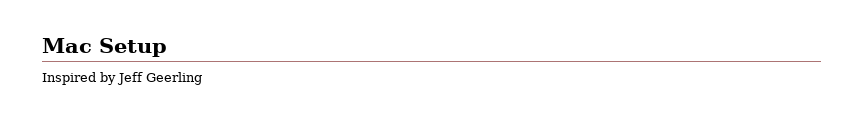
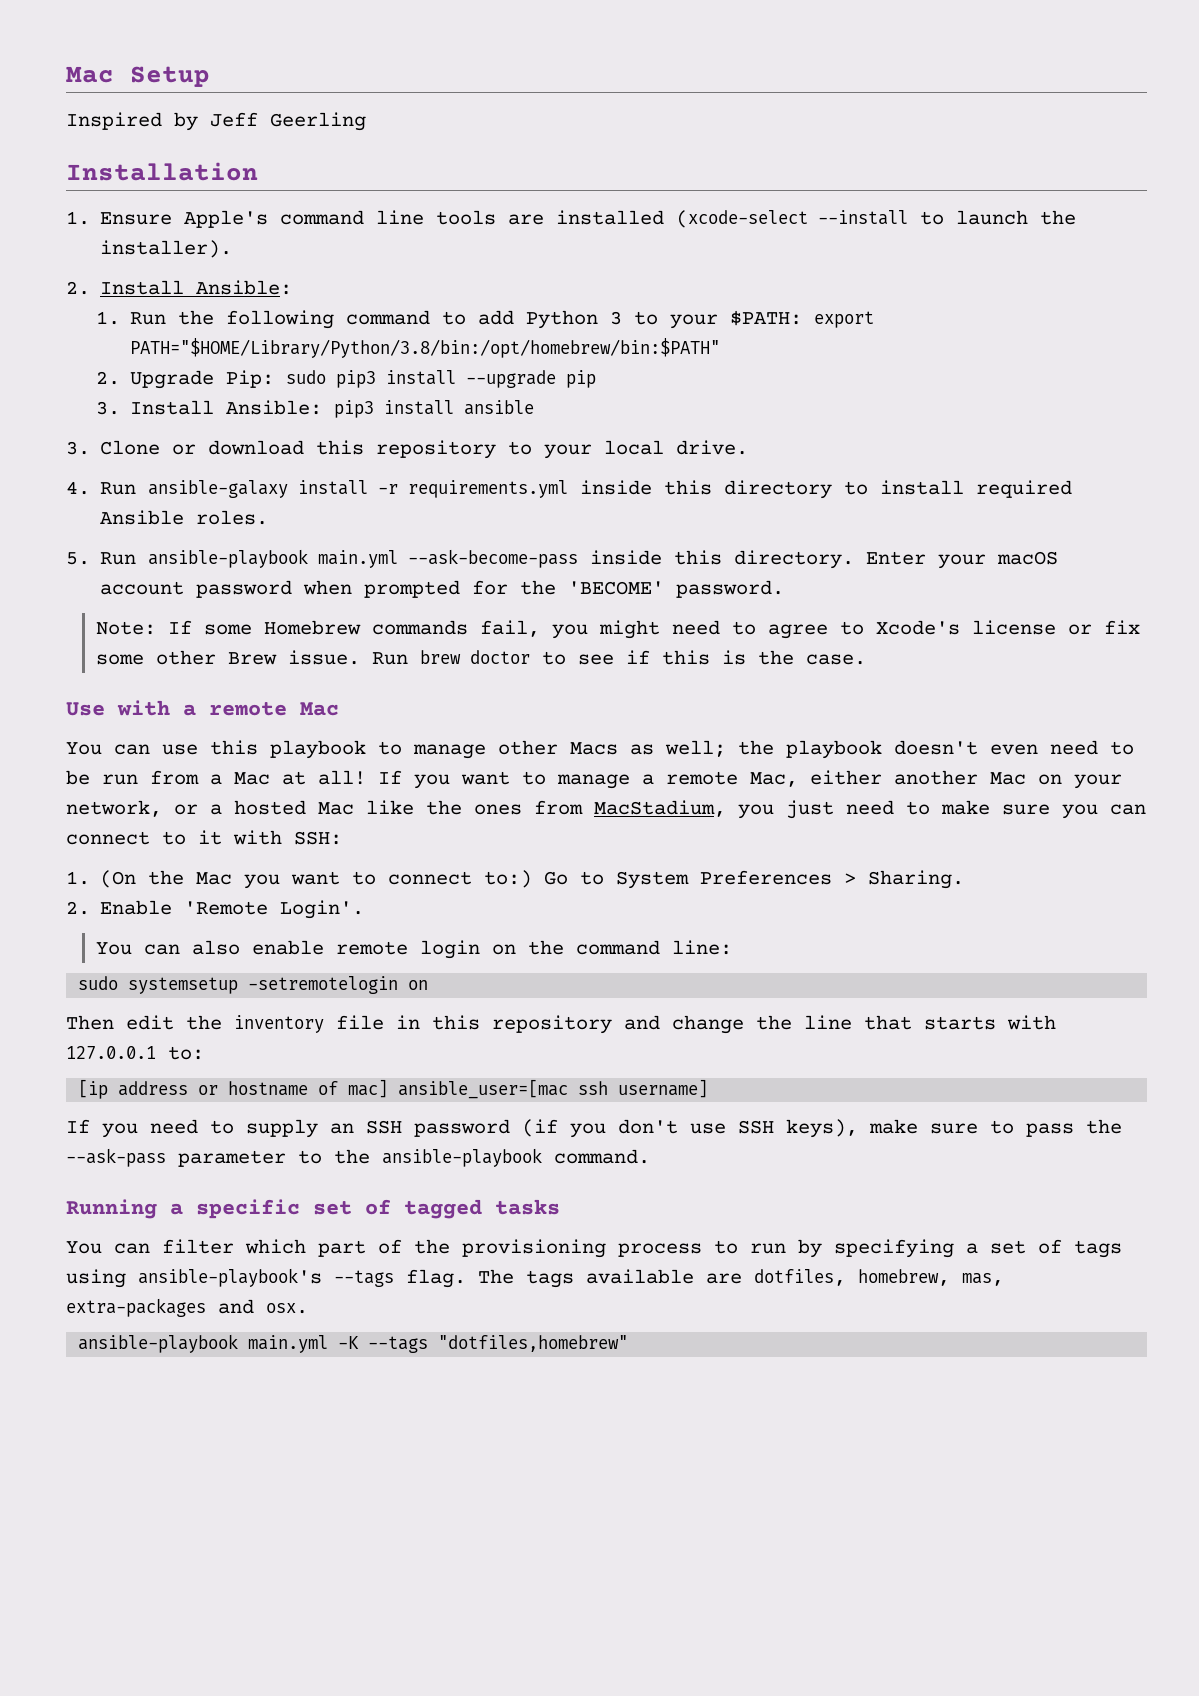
(202, 78) none -> [66,162,258,181] [66,210,1077,228] [100,240,233,258] [66,280,293,295] [95,310,875,329] [130,338,721,358] [95,370,597,389] [95,400,535,418] [66,440,749,459] [66,480,1073,499] [100,510,269,525] [66,549,1059,569] [100,580,785,598] [95,620,1140,639] [95,650,866,665] [66,700,339,716] [66,740,1134,759] [66,770,1122,789] [66,800,1146,819] [66,830,342,845] [66,870,965,889] [66,900,365,919] [95,940,732,959] [78,976,429,994] [66,1015,1056,1034] [66,1046,204,1060] [78,1079,709,1099] [66,1119,1122,1138] [66,1148,650,1167] [66,1199,560,1219] [66,1239,1122,1258] [66,1268,1004,1288] [66,1298,308,1317] [78,1334,629,1353] // Installation // 1. Ensure Apple's command line tools are installed (xcode-select --install to launch the installer). // 2. Install Ansible: // 1. Run the following command to add Python 3 to your $PATH: export PATH="$HOME/Library/Python/3.8/bin:/opt/homebrew/bin:$PATH" // 2. Upgrade Pip: sudo pip3 install --upgrade pip // 3. Install Ansible: pip3 install ansible // 3. Clone or download this repository to your local drive. // 4. Run ansible-galaxy install -r requirements.yml inside this directory to install required Ansible roles. // 5. Run ansible-playbook main.yml --ask-become-pass inside this directory. Enter your macOS account password when prompted for the 'BECOME' password. // Note: If some Homebrew commands fail, you might need to agree to Xcode's license or fix some other Brew issue. Run brew doctor to see if this is the case. // Use with a remote Mac // You can use this playbook to manage other Macs as well; the playbook doesn't even need to be run from a Mac at all! If you want to manage a remote Mac, either another Mac on your network, or a hosted Mac like the ones from MacStadium, you just need to make sure you can connect to it with SSH: // 1. (On the Mac you want to connect to:) Go to System Preferences > Sharing. // 2. Enable 'Remote Login'. // You can also enable remote login on the command line: // sudo systemsetup -setremotelogin on // Then edit the inventory file in this repository and change the line that starts with 127.0.0.1 to: // [ip address or hostname of mac] ansible_user=[mac ssh username] // If you need to supply an SSH password (if you don't use SSH keys), make sure to pass the --ask-pass parameter to the ansible-playbook command. // Running a specific set of tagged tasks // You can filter which part of the provisioning process to run by specifying a set of tags using ansible-playbook's --tags flag. The tags available are dotfiles, homebrew, mas, extra-packages and osx. // ansible-playbook main.yml -K --tags "dotfiles,homebrew"

